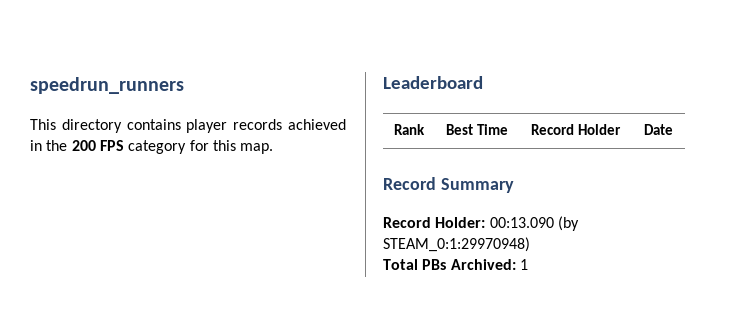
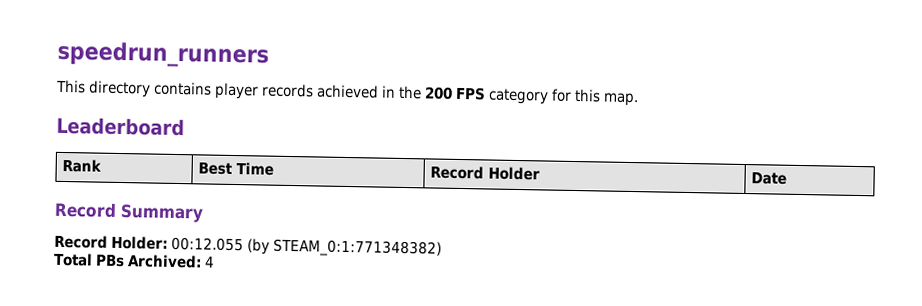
[489,216,579,231] [383,237,530,252] 00:13.090 (by STEAM_0:1:29970948) -> [171,236,442,258] 00:12.055 (by STEAM_0:1:771348382)
[519,259,528,270] 1 -> [203,256,215,268] 4

